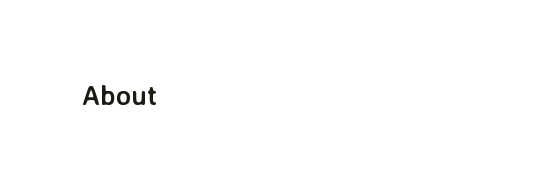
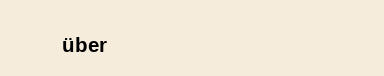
[82,85,157,105] About -> [62,37,107,52] über

